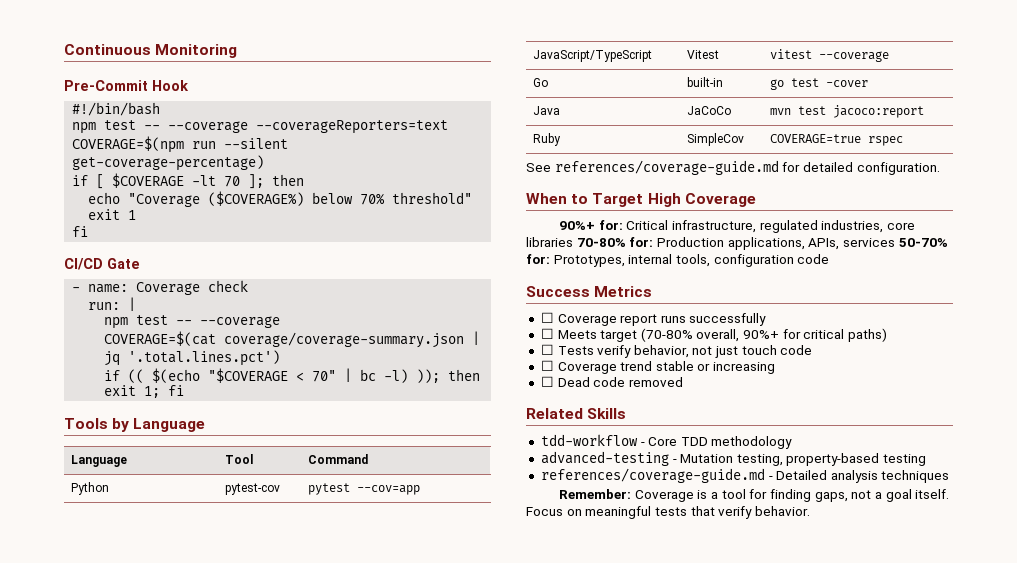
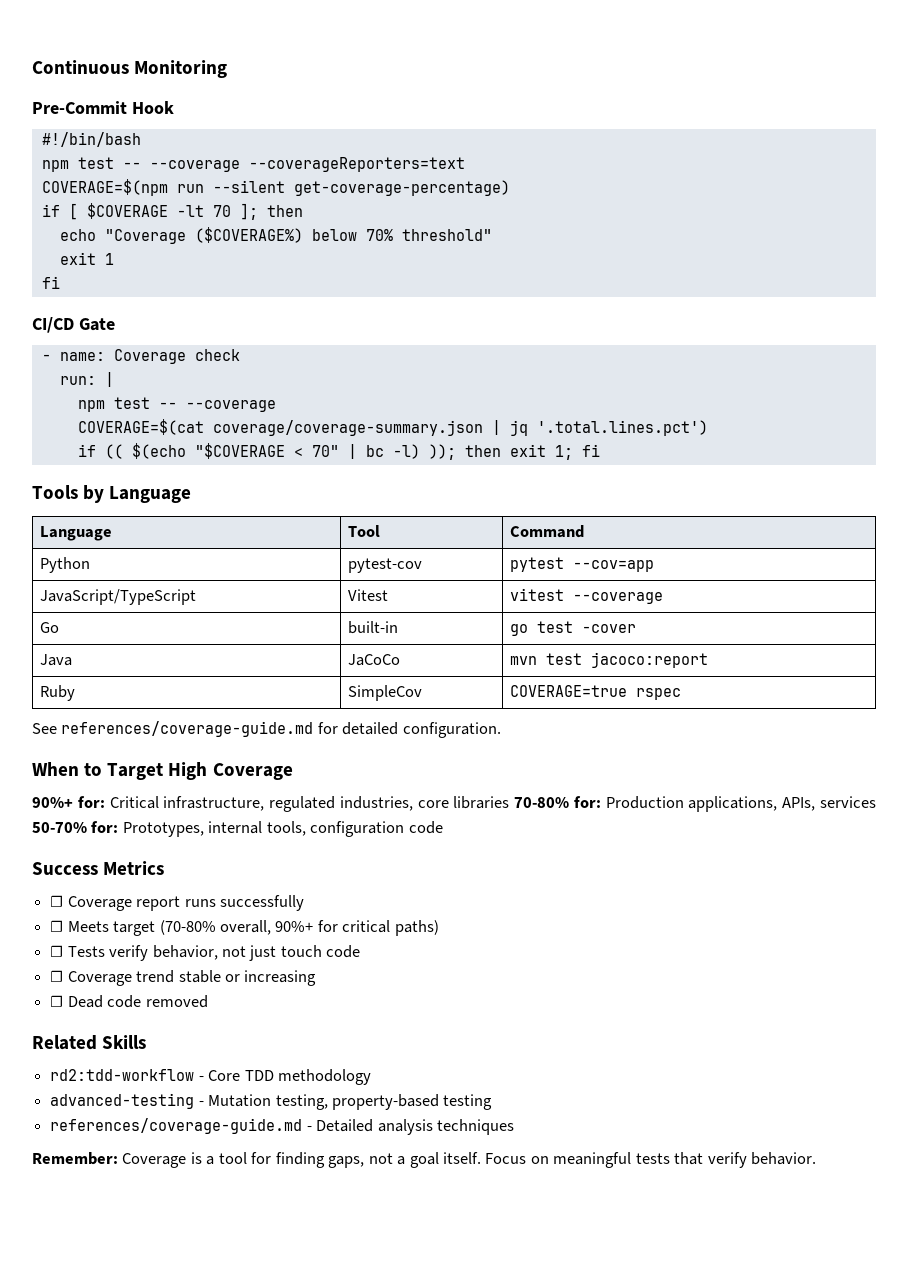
[540,434,638,446] tdd-workflow -> [50,1069,195,1081] rd2:tdd-workflow

